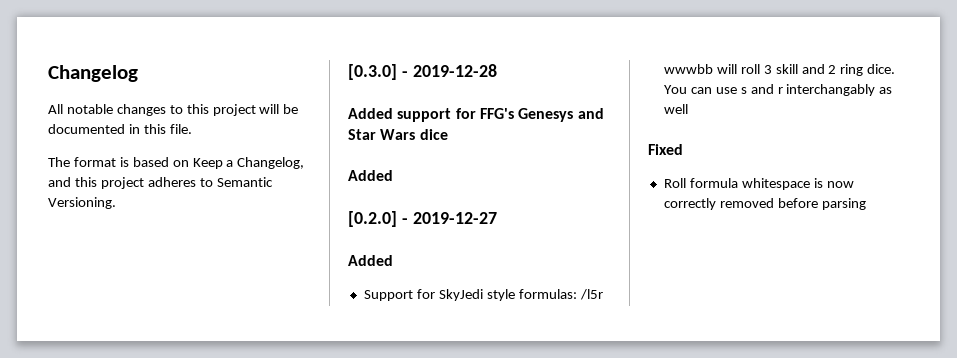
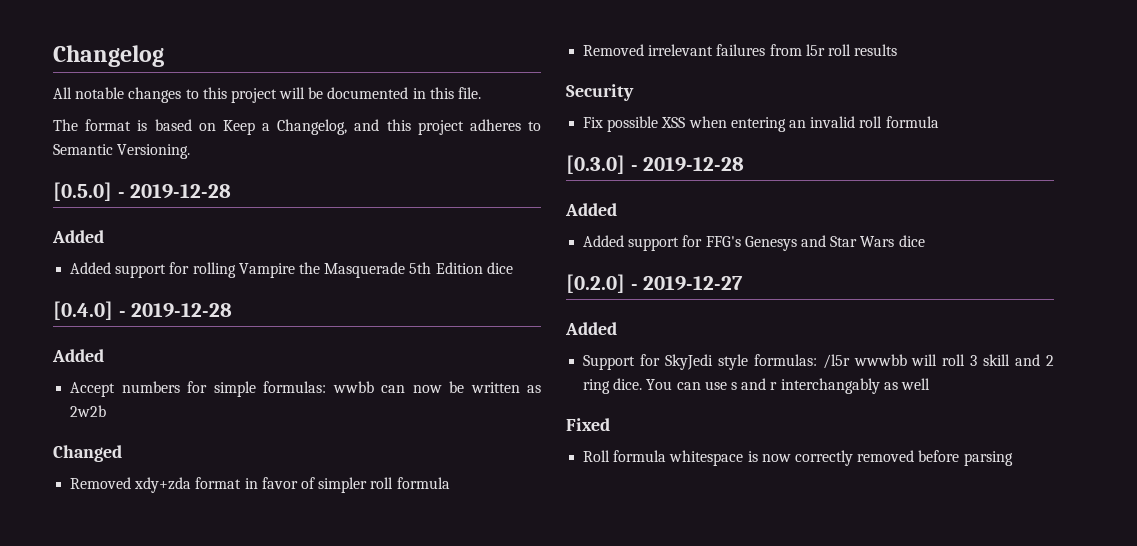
(116, 203) none -> [53,182,232,201] [52,230,104,243] [70,262,513,278] [53,301,233,320] [52,349,104,362] [70,381,541,397] [70,405,107,417] [53,445,122,462] [70,477,450,493] [583,44,898,56] [566,84,634,101] [583,116,939,132] // [0.5.0] - 2019-12-28 // Added // Added support for rolling Vampire the Masquerade 5th Edition dice // [0.4.0] - 2019-12-28 // Added // Accept numbers for simple formulas: wwbb can now be written as 2w2b // Changed // Removed xdy+zda format in favor of simpler roll formula // Removed irrelevant failures from l5r roll results // Security // Fix possible XSS when entering an invalid roll formula
(393, 113) none -> [583,235,625,247] // Added
[348,170,393,181] // Added -> (925, 241) none

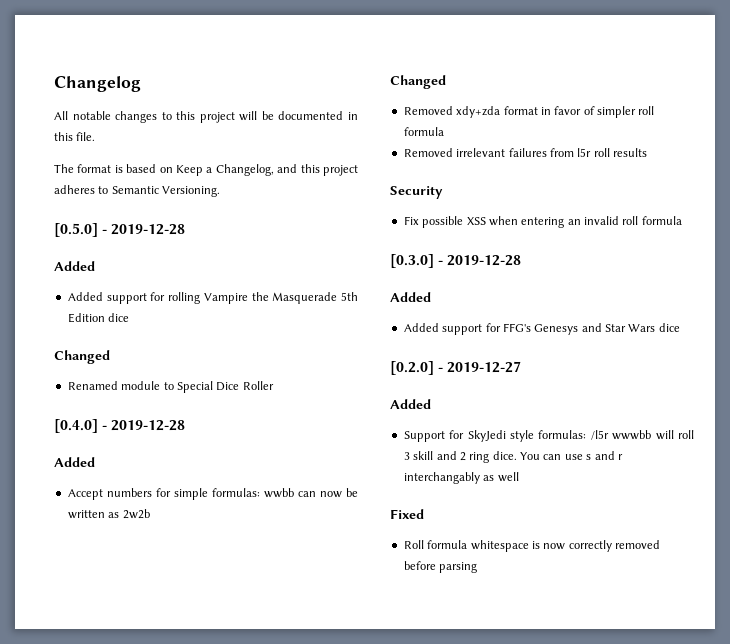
(513, 268) none -> [54,350,110,364] [67,381,274,393] // Changed // Renamed module to Special Dice Roller

